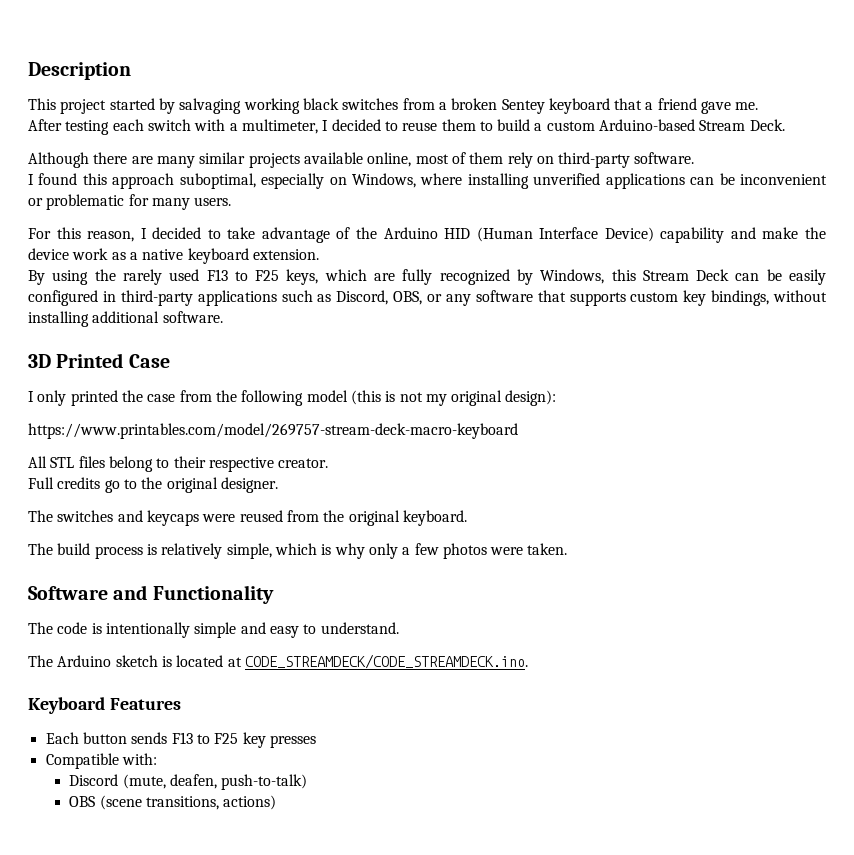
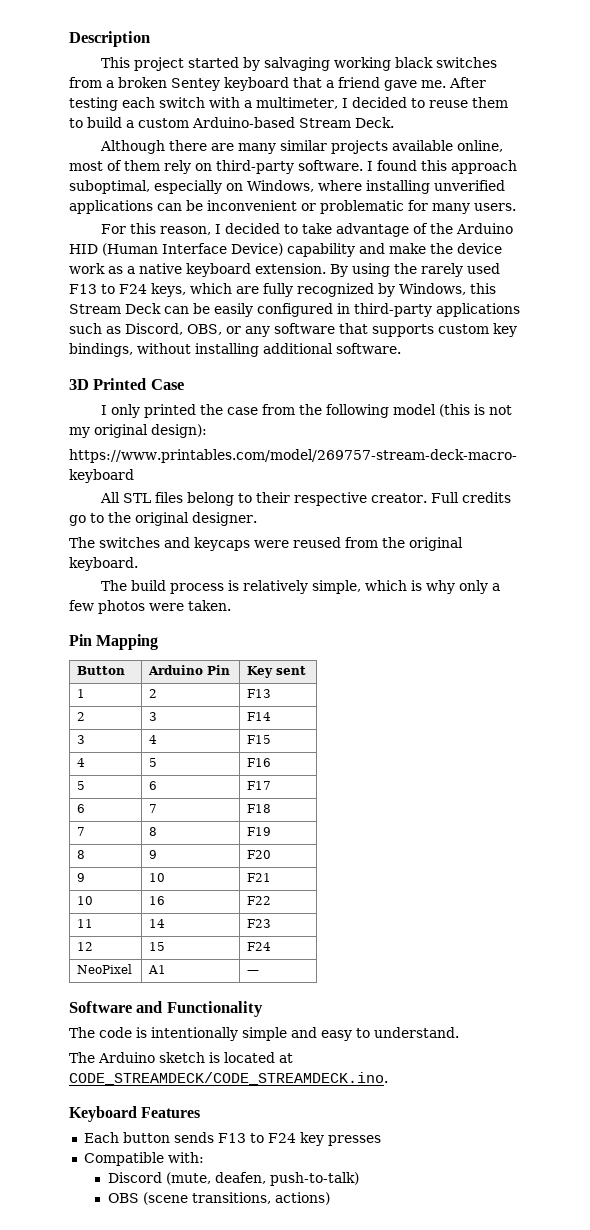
(759, 106) // -> (446, 84) none
(695, 158) // -> (363, 165) none
(319, 254) // -> (326, 268) none
[255,270,280,281] F25 -> [119,284,147,294] F24
(329, 463) // -> (428, 498) none
(568, 549) none -> [69,634,159,650] [77,666,126,675] [148,665,231,675] [247,666,307,678] [77,689,86,698] [149,689,158,698] [247,689,272,698] [77,712,86,721] [149,712,158,721] [247,712,272,721] [77,735,86,744] [149,735,158,744] [247,735,272,744] [77,758,86,767] [149,758,158,767] [247,758,272,767] [77,781,86,790] [149,781,158,790] [247,781,272,790] [77,804,86,813] [149,804,158,813] [247,804,272,813] [77,827,86,836] [149,827,158,836] [247,827,272,836] [77,850,86,859] [149,850,158,859] [247,850,272,859] [77,873,86,882] [149,873,166,882] [247,873,272,882] [77,896,94,905] [149,896,166,905] [247,896,272,905] [77,919,94,928] [149,919,166,928] [247,919,272,928] [77,942,94,951] [149,942,166,951] [247,942,272,951] [77,964,133,974] [148,965,167,974] [247,970,260,974] // Pin Mapping // Button | Arduino Pin | Key sent // 1 | 2 | F13 // 2 | 3 | F14 // 3 | 4 | F15 // 4 | 5 | F16 // 5 | 6 | F17 // 6 | 7 | F18 // 7 | 8 | F19 // 8 | 9 | F20 // 9 | 10 | F21 // 10 | 16 | F22 // 11 | 14 | F23 // 12 | 15 | F24 // NeoPixel | A1 | —
[214,733,239,744] F25 -> [267,1133,296,1143] F24

